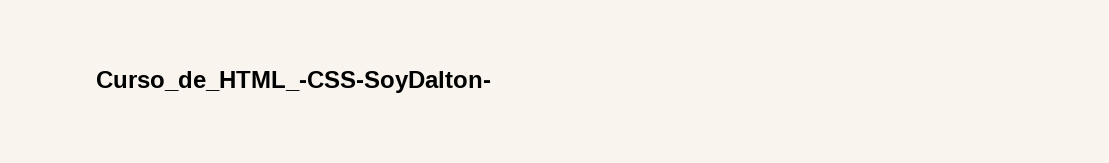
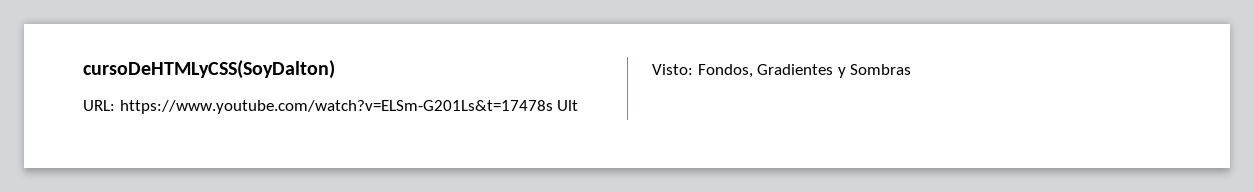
[96,71,491,93] Curso_de_HTML_-CSS-SoyDalton- -> [83,60,335,79] [83,100,579,114] [652,64,912,78] cursoDeHTMLyCSS(SoyDalton) // URL: https://www.youtube.com/watch?v=ELSm-G201Ls&t=17478s Ult Visto: Fondos, Gradientes y Sombras

